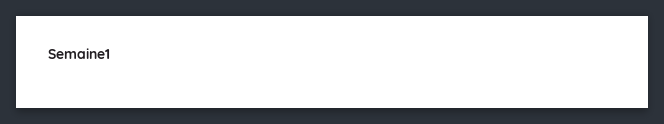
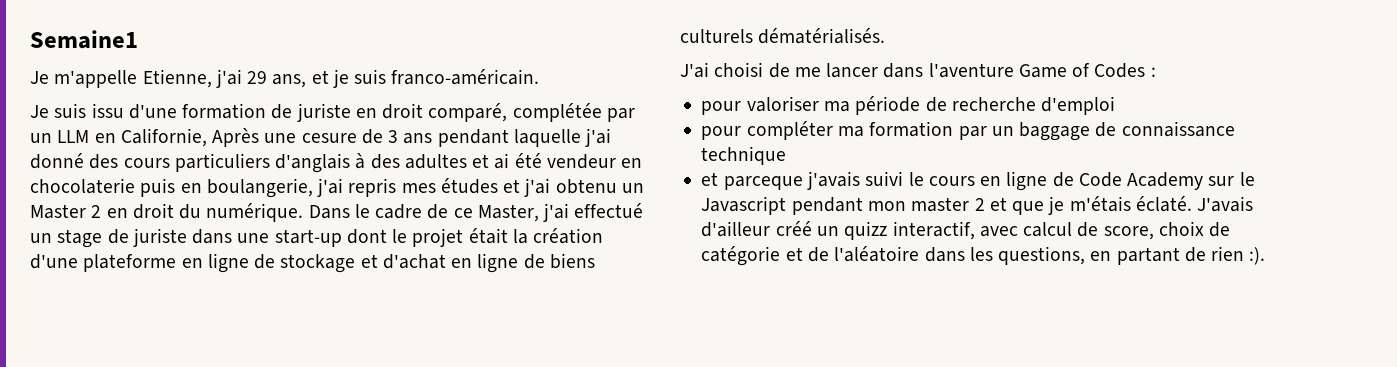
(110, 53) none -> [30,69,540,88] [30,103,635,122] [30,128,612,147] [30,153,643,173] [30,178,644,198] [30,203,644,222] [30,228,604,248] [30,253,595,273] [680,28,886,44] [680,62,1156,78] [701,96,1116,115] [701,121,1235,141] [701,146,787,165] [701,171,1255,191] [701,196,1254,215] [701,221,1231,240] [701,246,1266,266] // Je m'appelle Etienne, j'ai 29 ans, et je suis franco-américain. // Je suis issu d'une formation de juriste en droit comparé, complétée par un LLM en Californie, Après une cesure de 3 ans pendant laquelle j'ai donné des cours particuliers d'anglais à des adultes et ai été vendeur en chocolaterie puis en boulangerie, j'ai repris mes études et j'ai obtenu un Master 2 en droit du numérique. Dans le cadre de ce Master, j'ai effectué un stage de juriste dans une start-up dont le projet était la création d'une plateforme en ligne de stockage et d'achat en ligne de biens culturels dématérialisés. // J'ai choisi de me lancer dans l'aventure Game of Codes : // pour valoriser ma période de recherche d'emploi // pour compléter ma formation par un baggage de connaissance technique // et parceque j'avais suivi le cours en ligne de Code Academy sur le Javascript pendant mon master 2 et que je m'étais éclaté. J'avais d'ailleur créé un quizz interactif, avec calcul de score, choix de catégorie et de l'aléatoire dans les questions, en partant de rien :).

